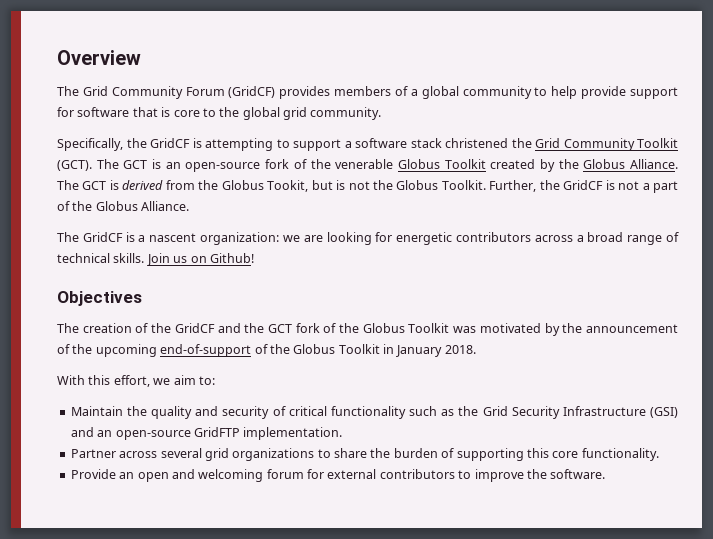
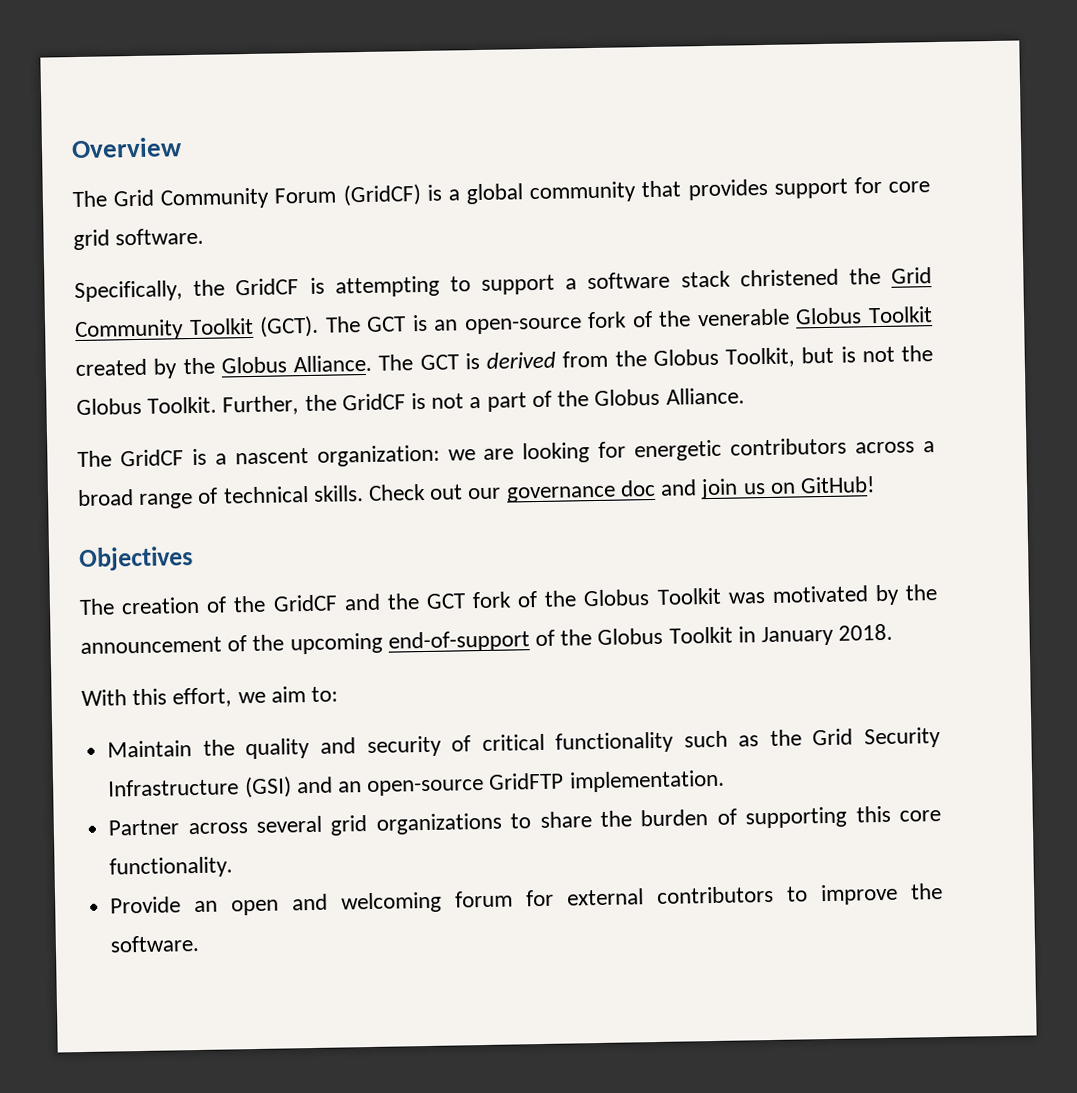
[279,86,678,99] [57,107,382,120] provides members of a global community to help provide support for software that is core to the global grid community. -> [426,176,930,205] [73,227,205,251] is a global community that provides support for core grid software.
[267,180,309,192] Tookit, -> [725,347,795,368] Toolkit,
[146,253,170,266] Join -> [368,478,739,503] Check out our governance doc and join
[209,253,254,263] Github! -> [799,476,875,494] GitHub!

